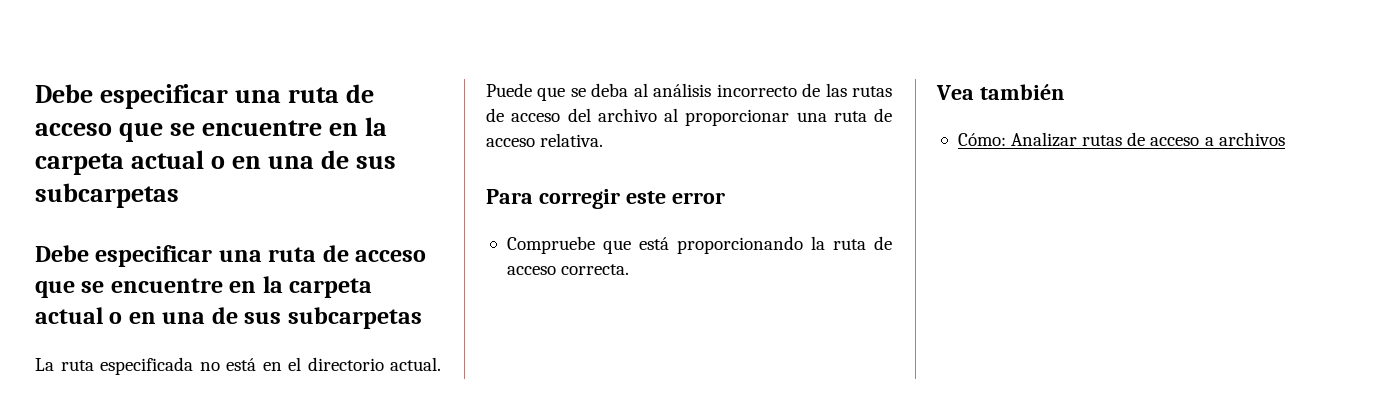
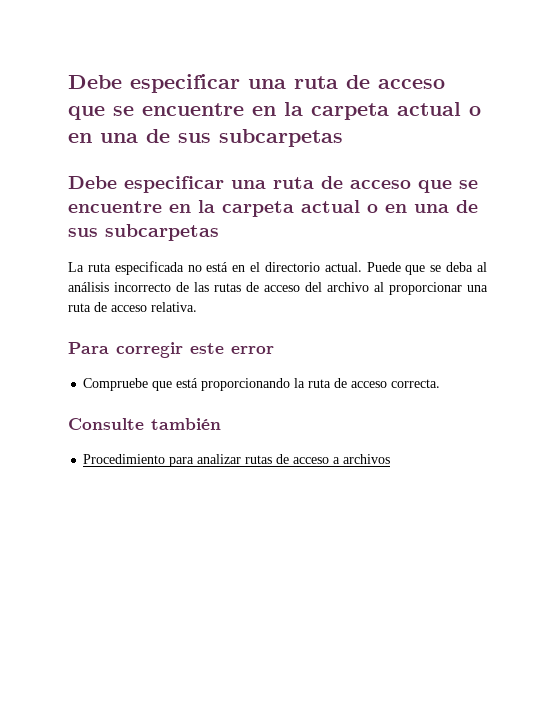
[936,85,974,100] Vea -> [68,418,144,430] Consulte
[957,132,1078,147] Cómo: Analizar -> [83,454,242,467] Procedimiento para analizar

